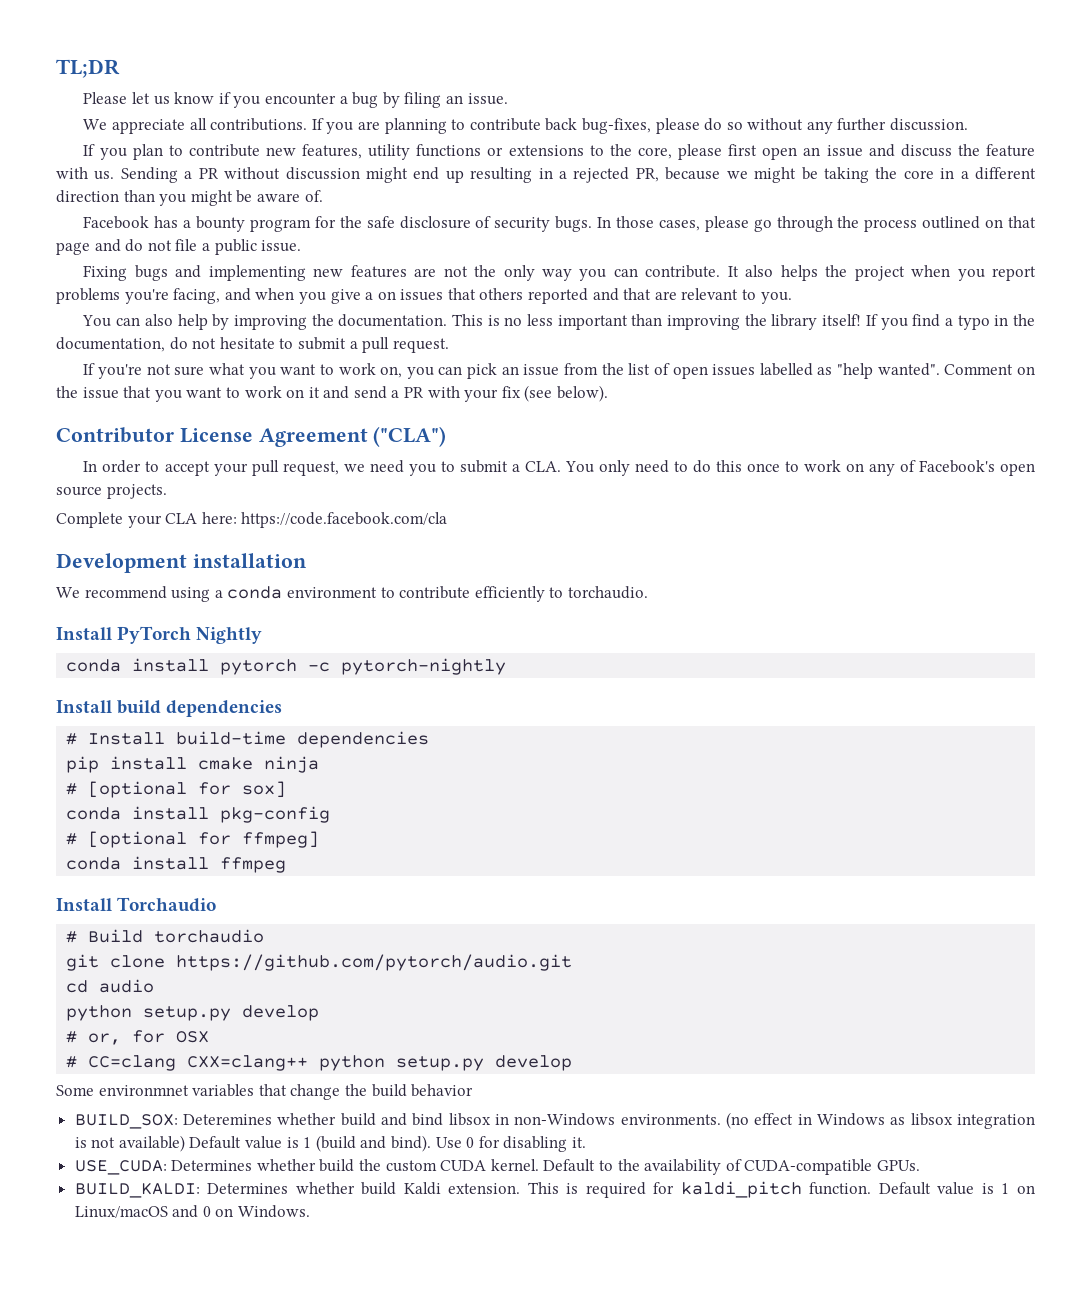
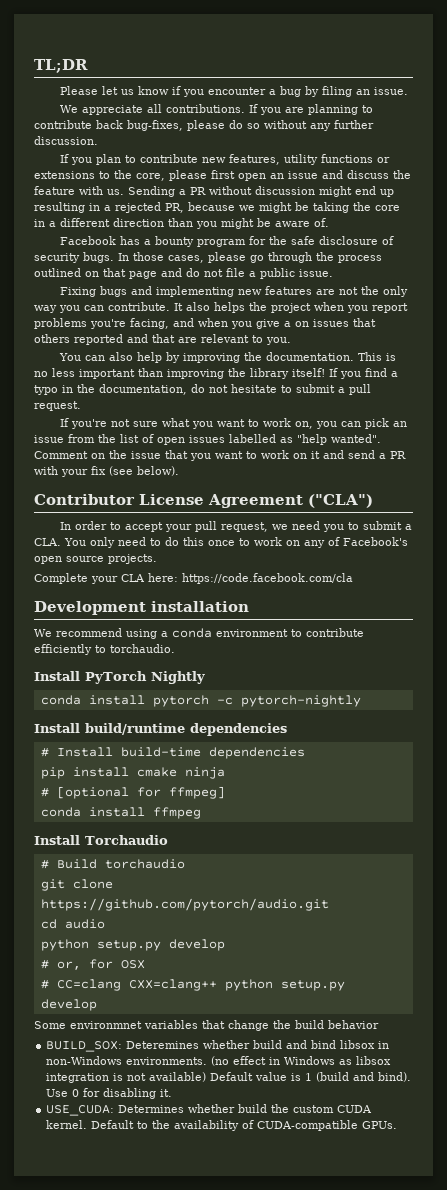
[117,700,162,714] build -> [85,723,185,735] build/runtime
[66,781,287,798] [66,806,331,823] // # [optional for sox] // conda install pkg-config -> (225, 773) none
[74,1181,1035,1198] [74,1205,311,1218] // BUILD_KALDI: Determines whether build Kaldi extension. This is required for kaldi_pitch function. Default value is 1 on Linux/macOS and 0 on Windows. -> (398, 1125) none

